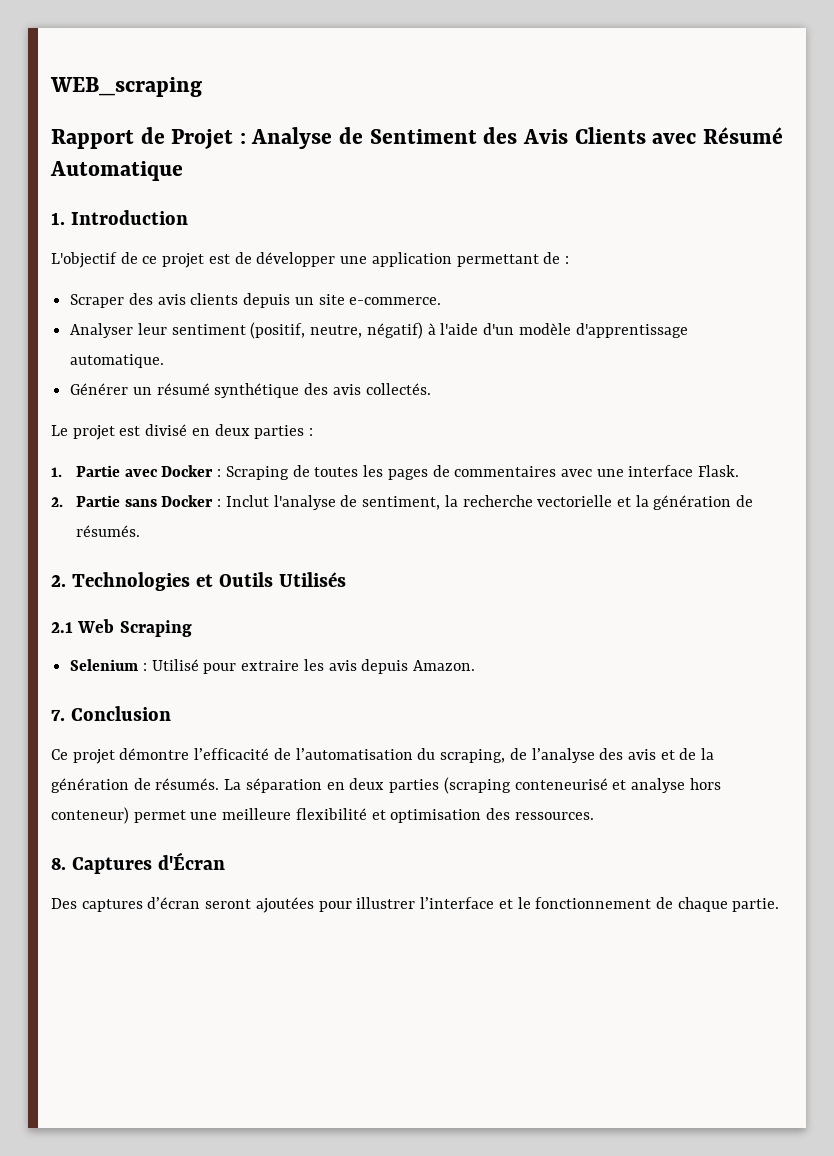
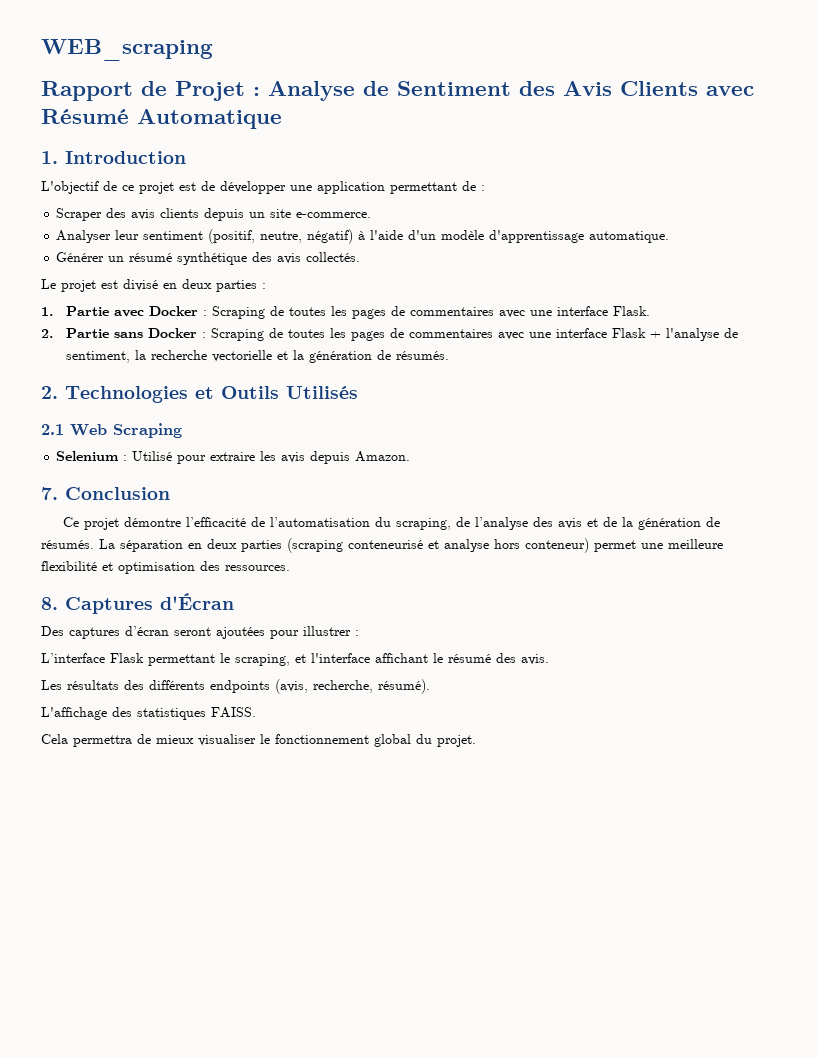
[225,495,269,507] Inclut -> [210,328,661,341] Scraping de toutes les pages de commentaires avec une interface Flask +
[420,897,780,912] l’interface et le fonctionnement de chaque partie. -> [355,630,359,636] [41,653,549,666] [41,679,430,694] [41,707,256,720] [41,734,476,747] : // L’interface Flask permettant le scraping, et l'interface affichant le résumé des avis. // Les résultats des différents endpoints (avis, recherche, résumé). // L'affichage des statistiques FAISS. // Cela permettra de mieux visualiser le fonctionnement global du projet.

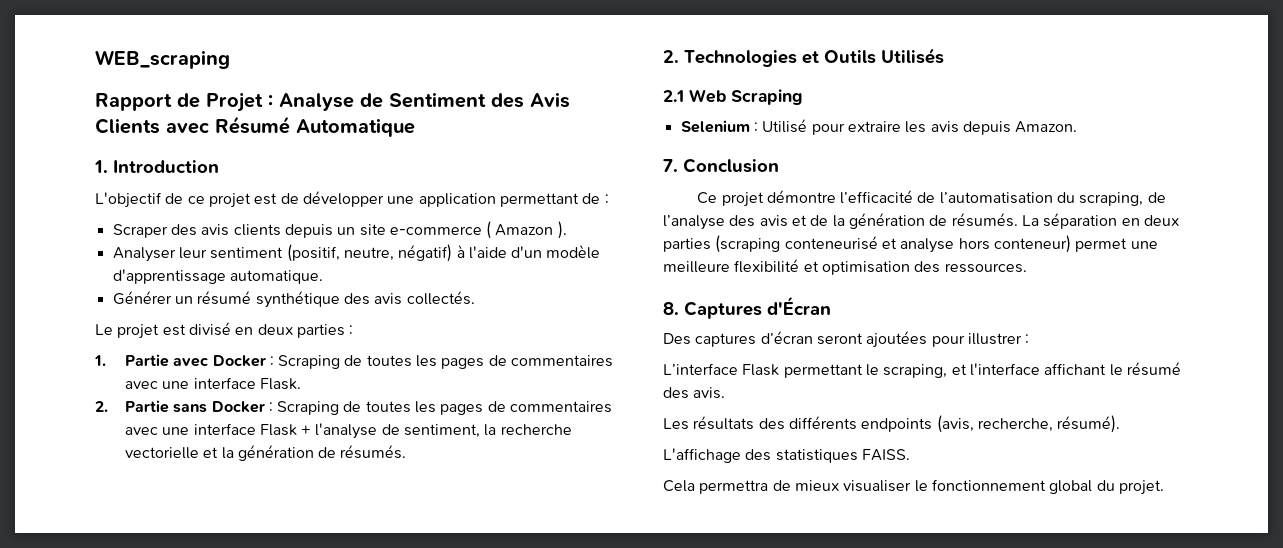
[296,212,372,218] e-commerce. -> [389,221,567,239] e-commerce ( Amazon ).

